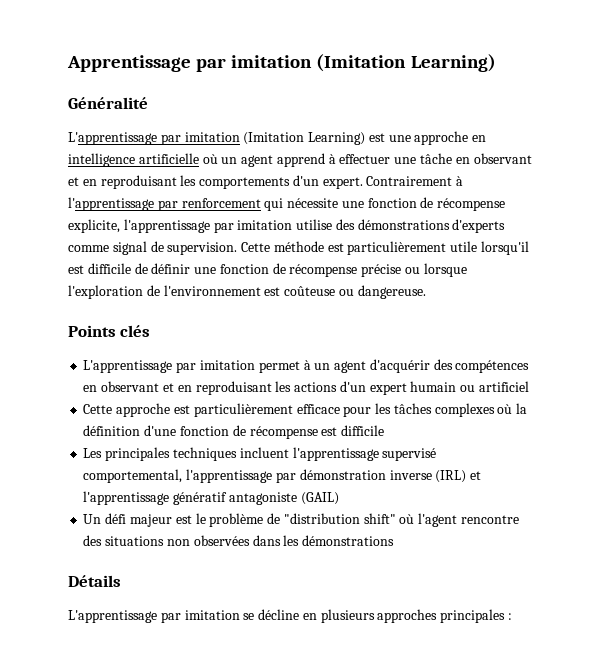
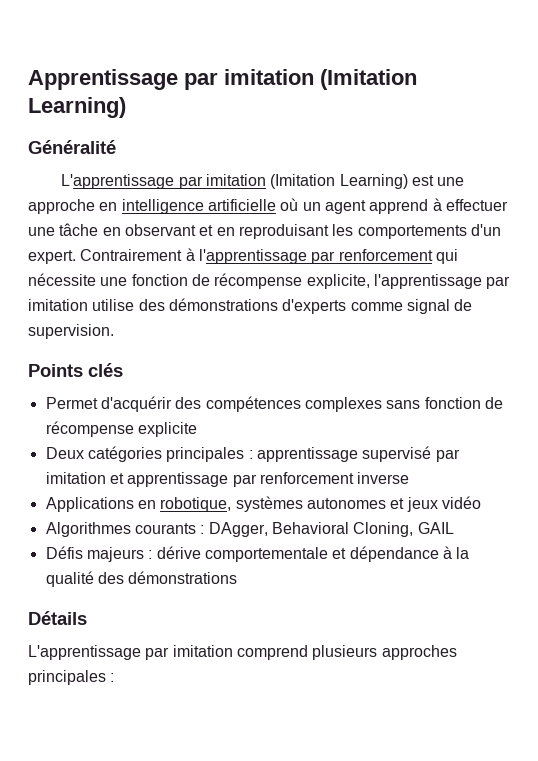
[241,241,530,255] [68,263,467,277] [68,285,426,299] [68,325,151,337] [83,359,530,373] [83,381,529,395] [83,403,528,417] [83,425,385,439] [83,447,437,461] [83,469,482,483] [83,491,339,505] [83,513,519,527] [83,535,300,546] Cette méthode est particulièrement utile lorsqu'il est difficile de définir une fonction de récompense précise ou lorsque l'exploration de l'environnement est coûteuse ou dangereuse. // Points clés // L'apprentissage par imitation permet à un agent d'acquérir des compétences en observant et en reproduisant les actions d'un expert humain ou artificiel // Cette approche est particulièrement efficace pour les tâches complexes où la définition d'une fonction de récompense est difficile // Les principales techniques incluent l'apprentissage supervisé comportemental, l'apprentissage par démonstration inverse (IRL) et l'apprentissage génératif antagoniste (GAIL) // Un défi majeur est le problème de "distribution shift" où l'agent rencontre des situations non observées dans les -> [28,363,123,377] [45,396,503,412] [45,421,197,437] [45,446,460,462] [45,472,410,487] [45,496,481,512] [45,522,454,537] [45,546,470,562] [45,571,124,587] // Points clés // Permet d'acquérir des compétences complexes sans fonction de récompense explicite // Deux catégories principales : apprentissage supervisé par imitation et apprentissage par renforcement inverse // Applications en robotique, systèmes autonomes et jeux vidéo // Algorithmes courants : DAgger, Behavioral Cloning, GAIL // Défis majeurs : dérive comportementale et dépendance à la qualité des
[243,609,317,620] se décline en -> [236,645,308,660] comprend

